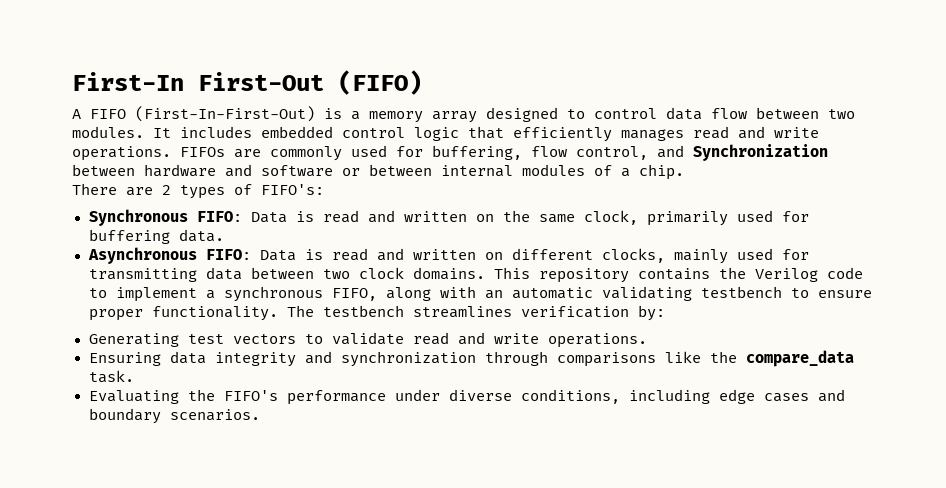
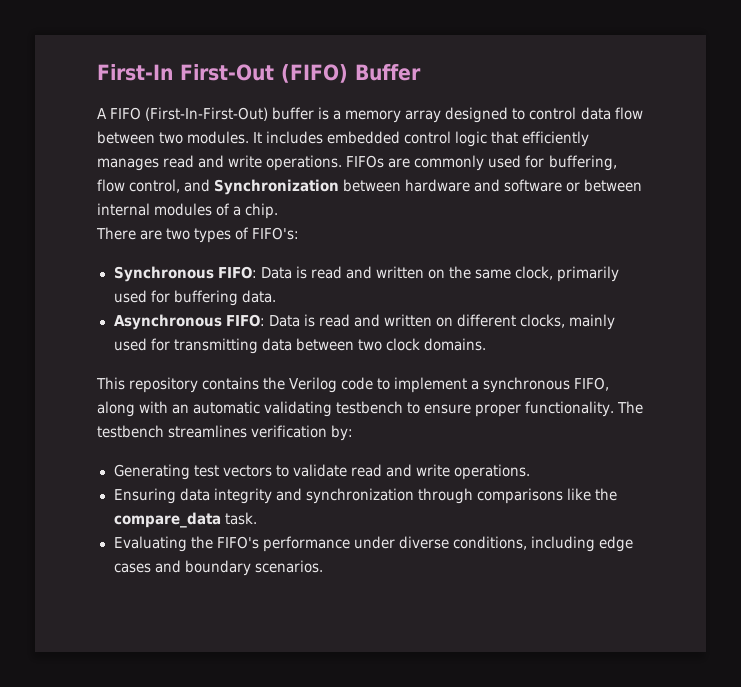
(422, 82) none -> [355,64,421,81] Buffer
(315, 114) none -> [272,107,315,120] buffer
[162,185,171,195] 2 -> [166,228,191,240] two
(485, 273) none -> (486, 344) //

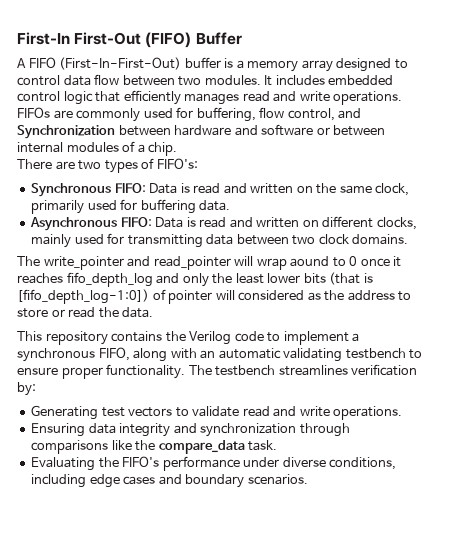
(486, 344) none -> [17,256,402,270] [17,272,373,287] [17,289,412,304] [17,307,154,318] // The write_pointer and read_pointer will wrap aound to 0 once it reaches fifo_depth_log and only the least lower bits (that is [fifo_depth_log-1:0]) of pointer will considered as the address to store or read the data.

